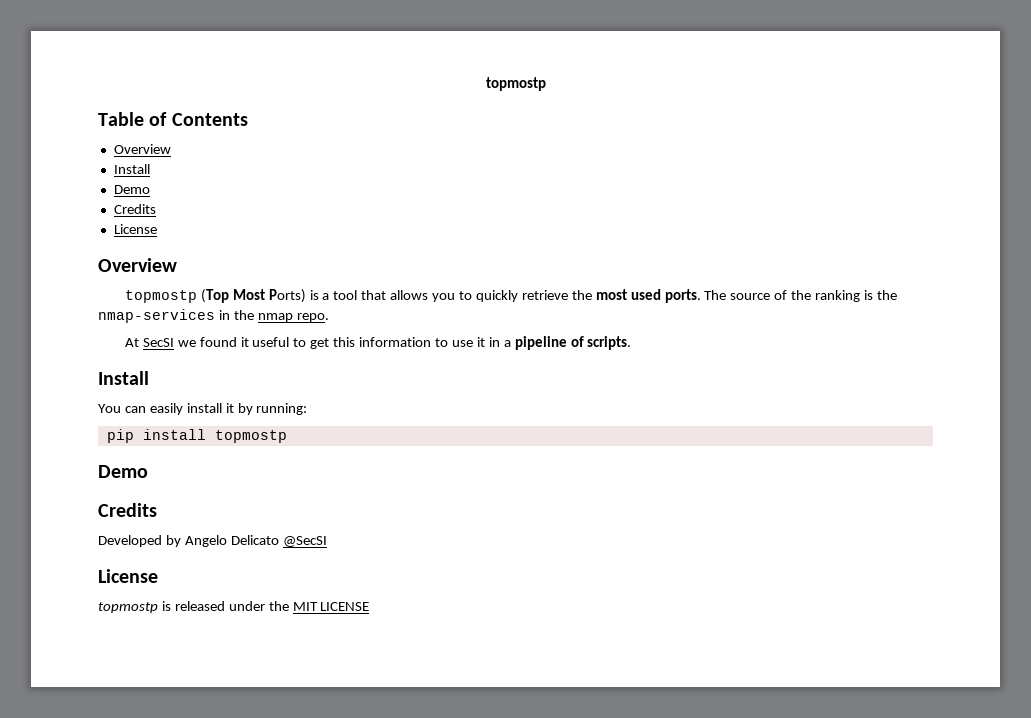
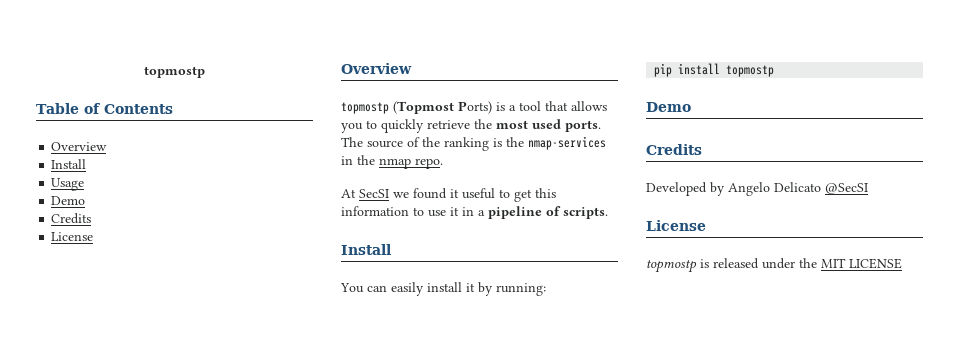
(150, 169) none -> [51,178,85,191] // Usage
[200,289,265,303] (Top Most -> [393,101,454,114] (Topmost

